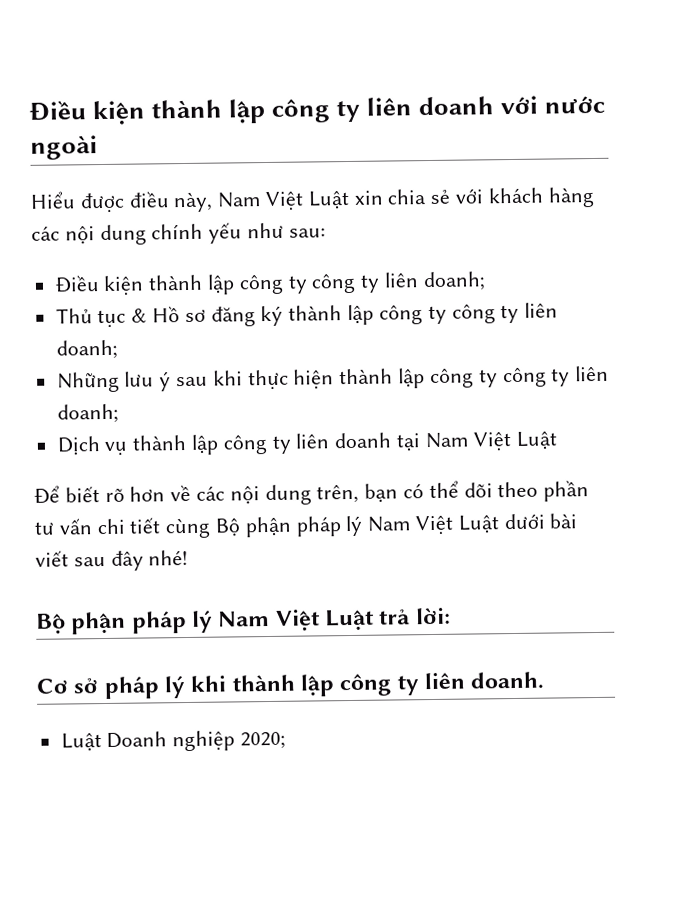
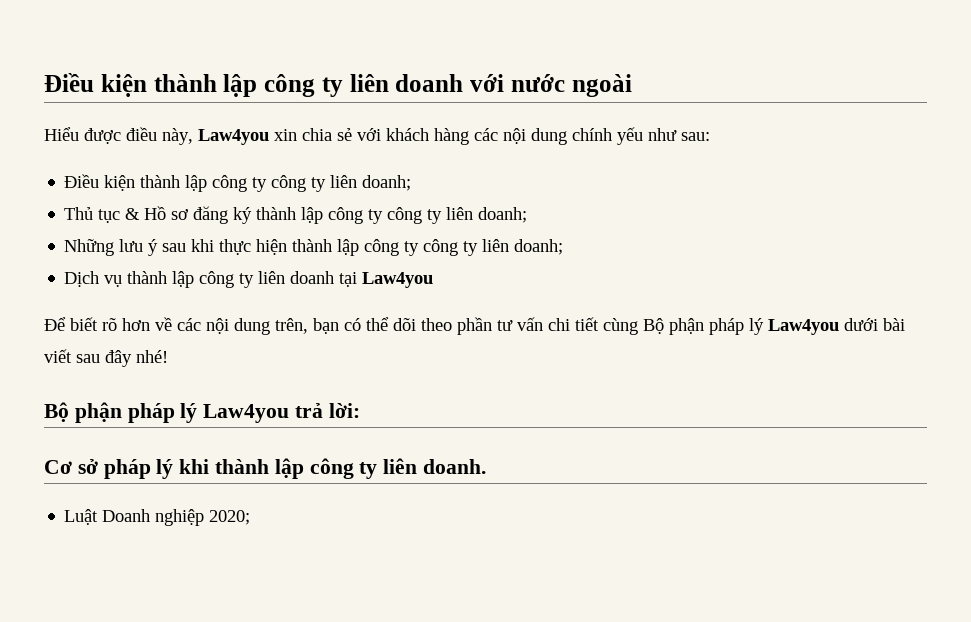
[217,190,350,212] Nam Việt Luật -> [198,129,269,145] Law4you
[424,431,558,452] Nam Việt Luật -> [362,272,434,288] Law4you
[367,515,500,536] Nam Việt Luật -> [768,319,839,335] Law4you
[217,609,375,631] Nam Việt Luật -> [203,404,290,423] Law4you

